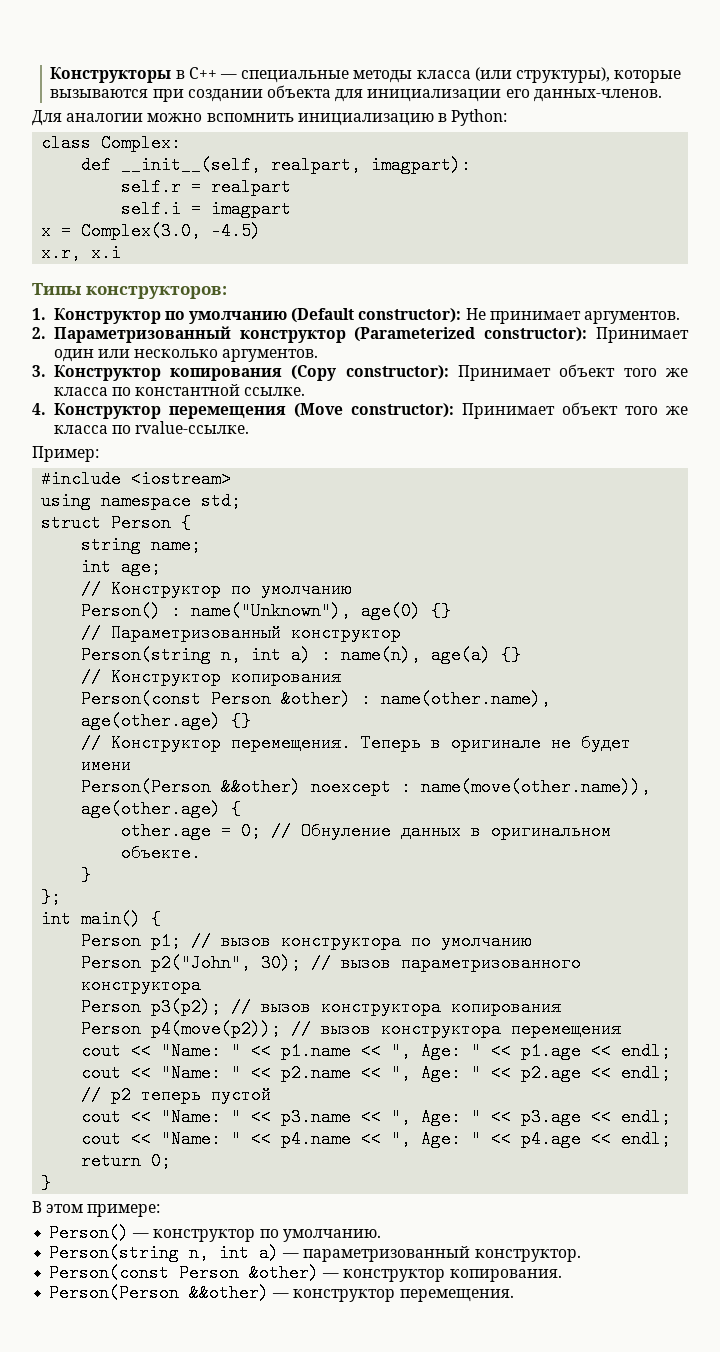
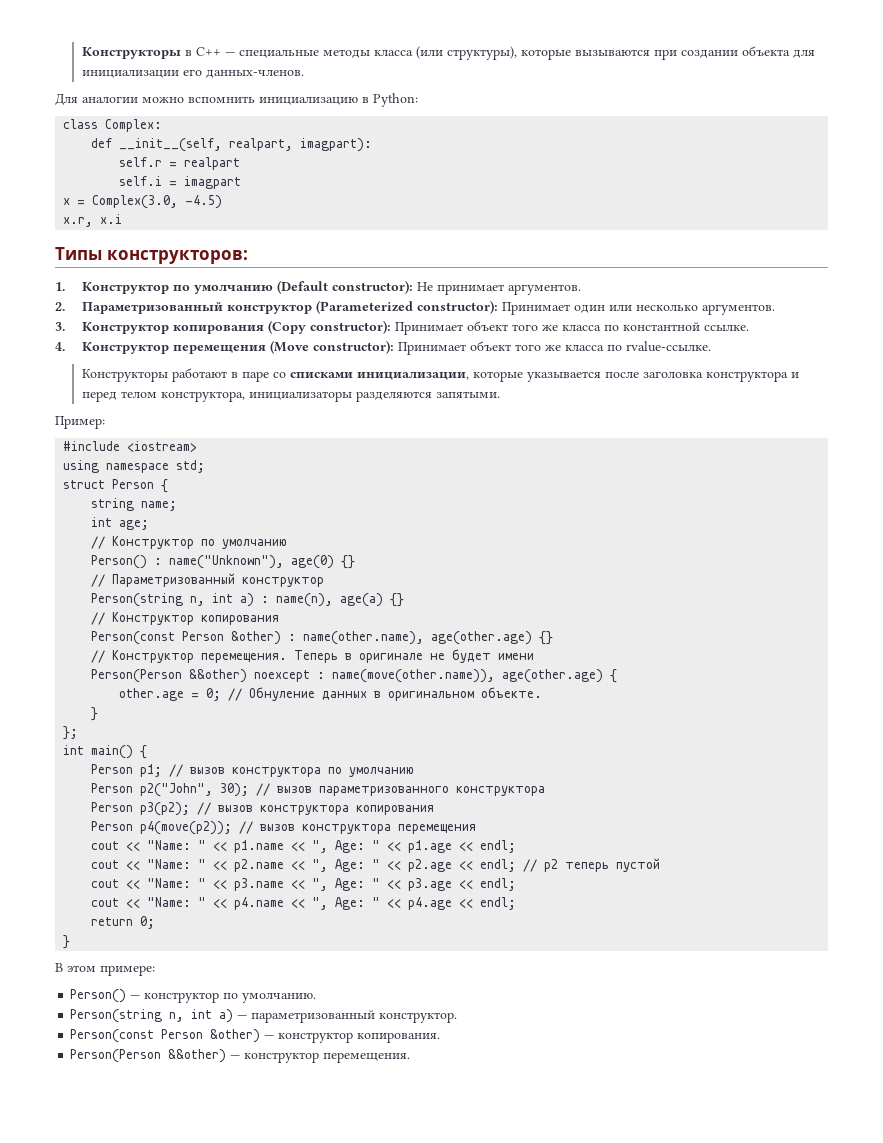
(250, 427) none -> [82,368,800,382] [82,391,501,402] // Конструкторы работают в паре со списками инициализации, которые указывается после заголовка конструктора и перед телом конструктора, инициализаторы разделяются запятыми.

